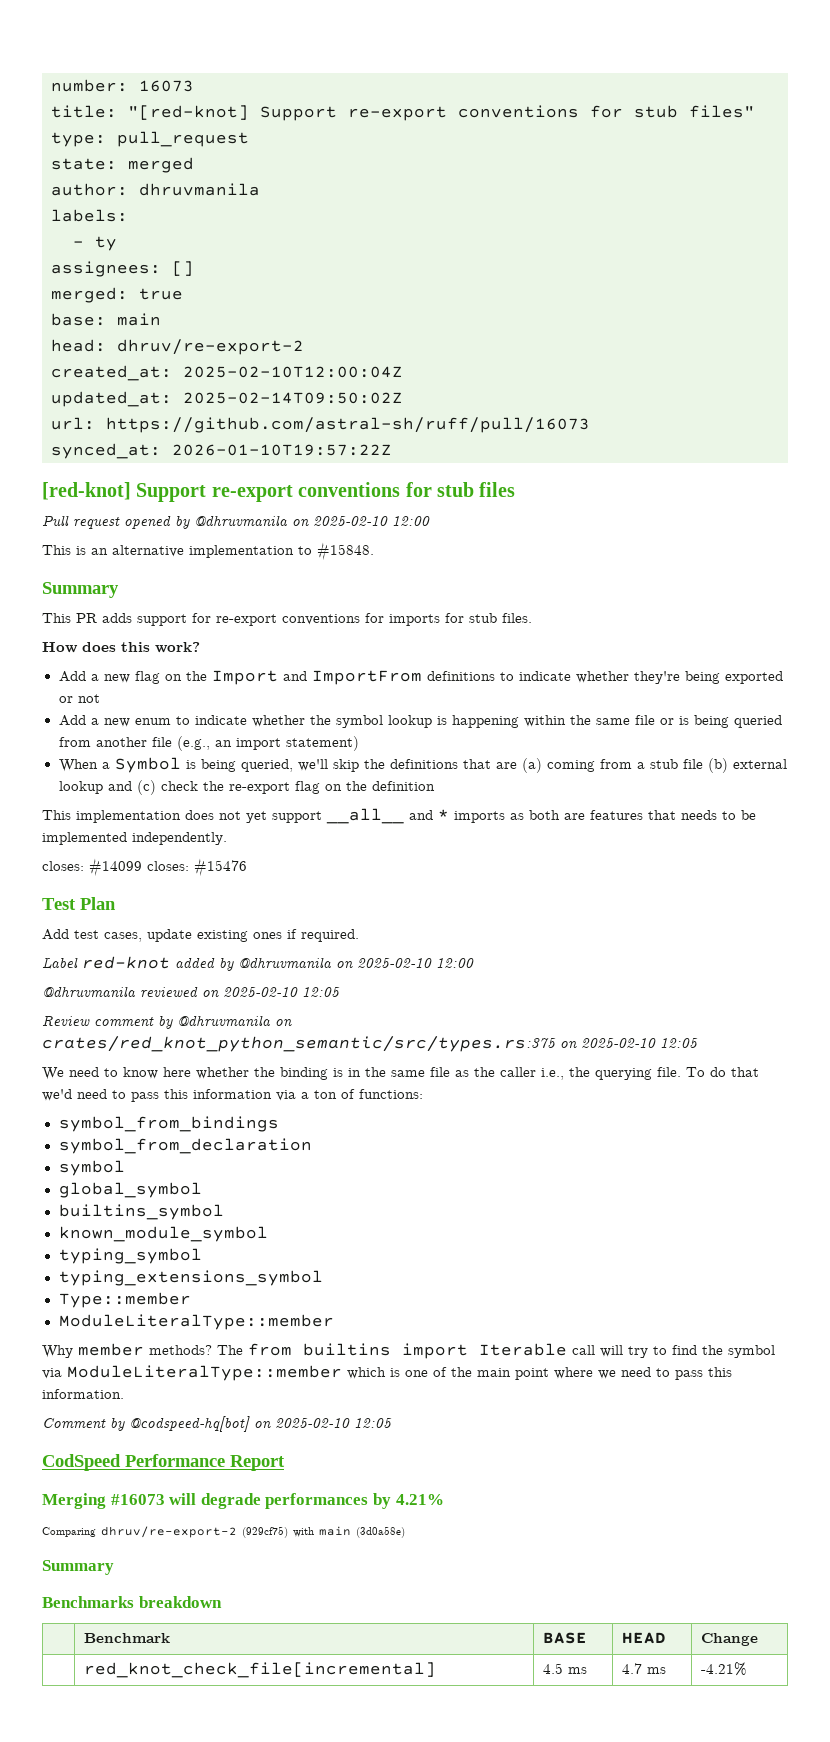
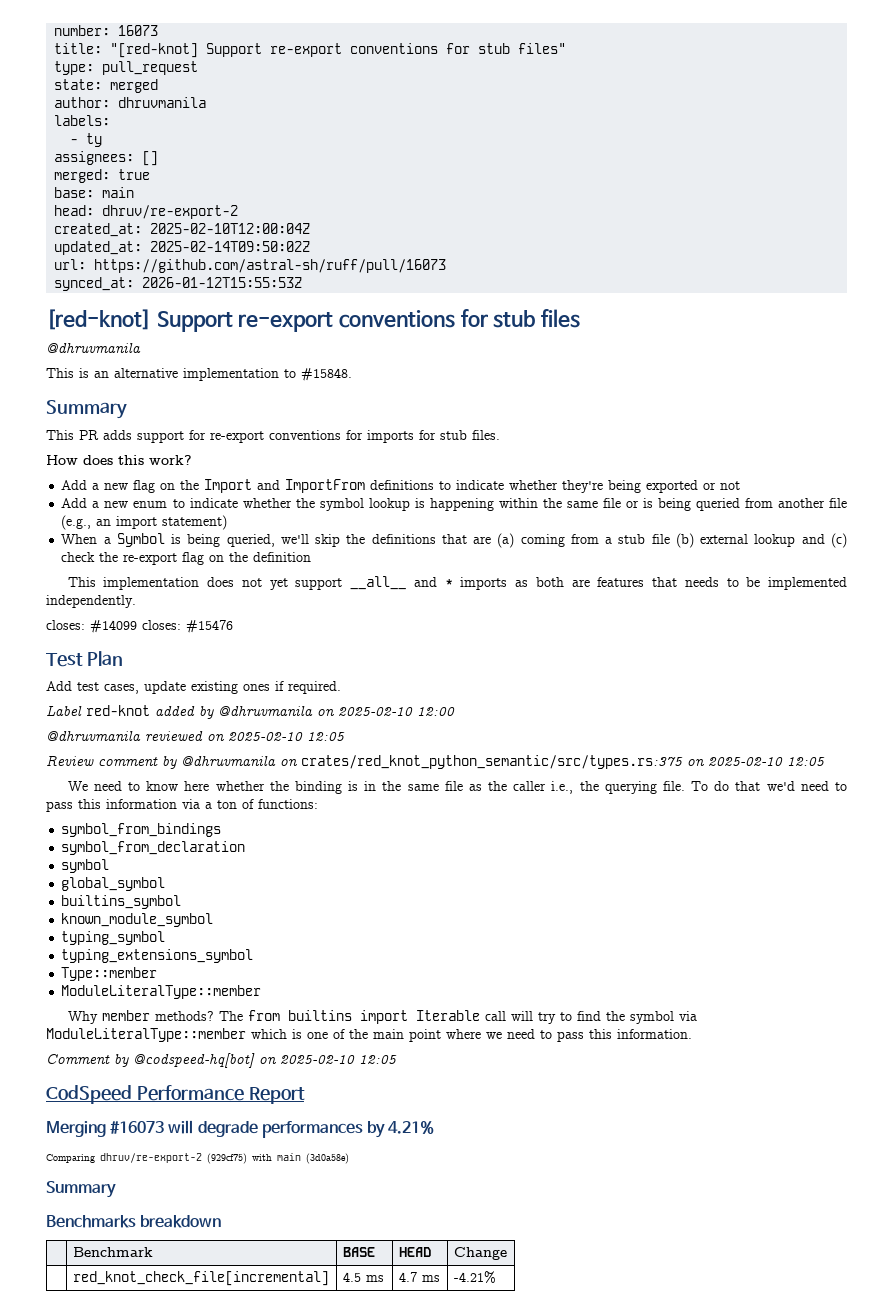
[172,444,392,456] 2026-01-10T19:57:22Z -> [142,277,303,288] 2026-01-12T15:55:53Z
[42,515,430,529] Pull request opened by @dhruvmanila on 2025-02-10 12:00 -> [46,343,141,353] @dhruvmanila

